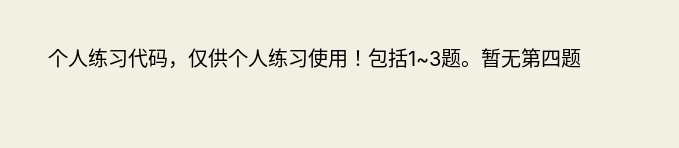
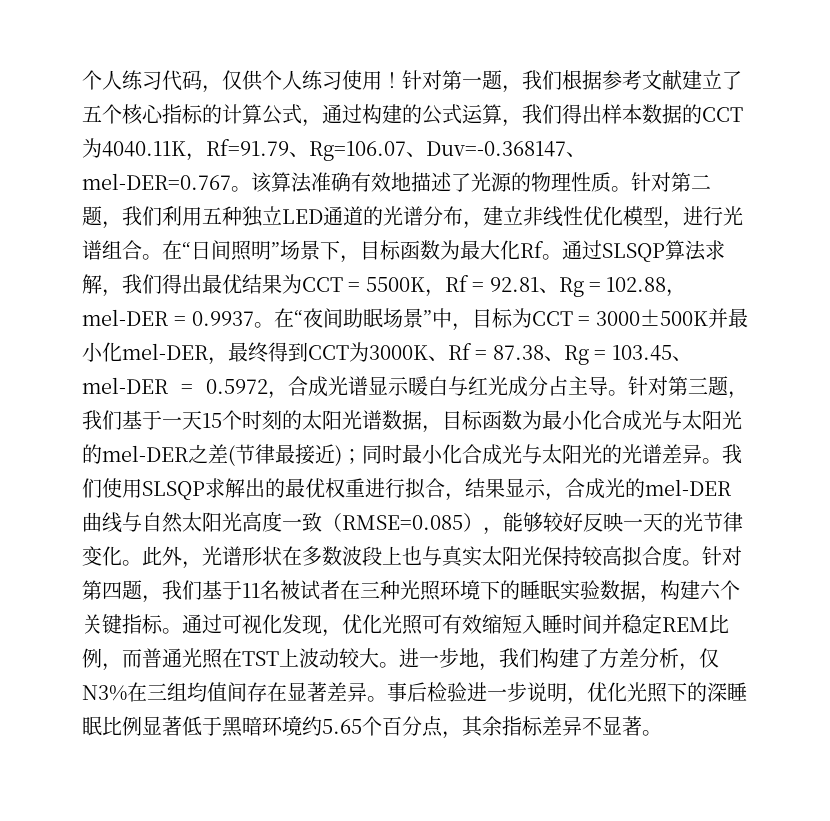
[368,48,581,68] 包括1~3题。暂无第四题 -> [402,70,742,93] [82,104,743,127] [82,138,586,161] [82,172,711,193] [82,206,743,229] [82,240,725,263] [82,274,687,297] [82,308,748,331] [82,342,692,365] [82,376,748,399] [82,410,742,433] [82,444,742,466] [82,478,731,501] [82,511,743,535] [82,545,742,569] [82,580,740,603] [82,614,729,637] [82,648,719,671] [82,682,747,705] [82,716,662,739] 针对第一题，我们根据参考文献建立了五个核心指标的计算公式，通过构建的公式运算，我们得出样本数据的CCT为4040.11K，Rf=91.79、Rg=106.07、Duv=-0.368147、mel-DER=0.767。该算法准确有效地描述了光源的物理性质。针对第二题，我们利用五种独立LED通道的光谱分布，建立非线性优化模型，进行光谱组合。在“日间照明”场景下，目标函数为最大化Rf。通过SLSQP算法求解，我们得出最优结果为CCT = 5500K，Rf = 92.81、Rg = 102.88，mel-DER = 0.9937。在“夜间助眠场景”中，目标为CCT = 3000±500K并最小化mel-DER，最终得到CCT为3000K、Rf = 87.38、Rg = 103.45、mel-DER = 0.5972，合成光谱显示暖白与红光成分占主导。针对第三题，我们基于一天15个时刻的太阳光谱数据，目标函数为最小化合成光与太阳光的mel-DER之差(节律最接近)；同时最小化合成光与太阳光的光谱差异。我们使用SLSQP求解出的最优权重进行拟合，结果显示，合成光的mel-DER曲线与自然太阳光高度一致（RMSE=0.085），能够较好反映一天的光节律变化。此外，光谱形状在多数波段上也与真实太阳光保持较高拟合度。针对第四题，我们基于11名被试者在三种光照环境下的睡眠实验数据，构建六个关键指标。通过可视化发现，优化光照可有效缩短入睡时间并稳定REM比例，而普通光照在TST上波动较大。进一步地，我们构建了方差分析，仅N3%在三组均值间存在显著差异。事后检验进一步说明，优化光照下的深睡眠比例显著低于黑暗环境约5.65个百分点，其余指标差异不显著。

